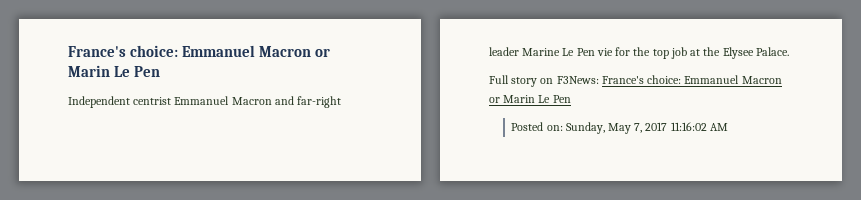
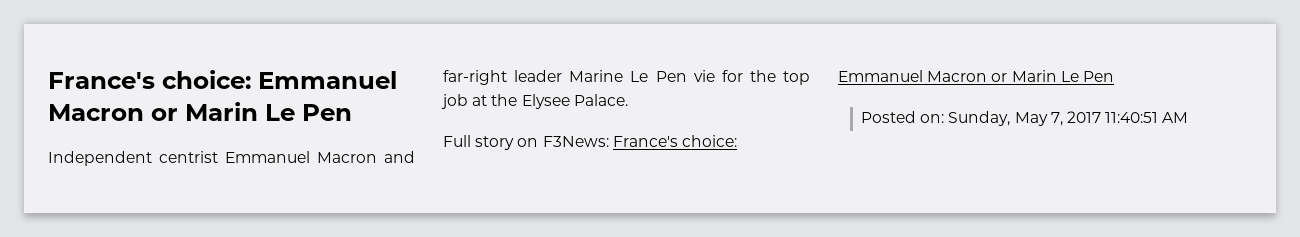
[670,122,707,131] 11:16:02 -> [1105,112,1159,123] 11:40:51

